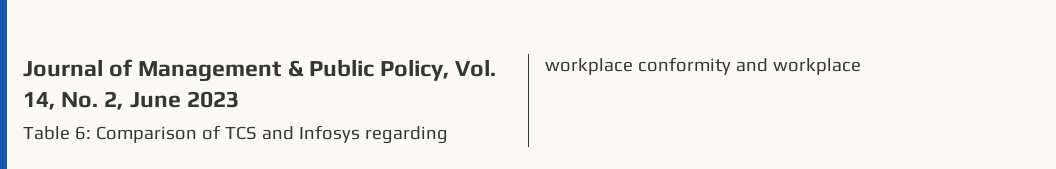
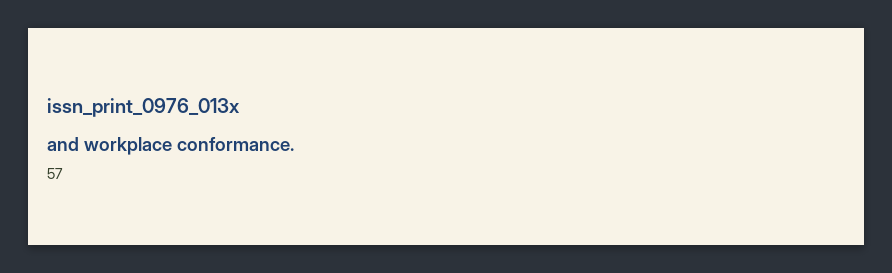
[23,59,497,82] [23,91,239,110] [23,125,448,144] [545,57,861,75] Journal of Management & Public Policy, Vol. 14, No. 2, June 2023 // Table 6: Comparison of TCS and Infosys regarding workplace conformity and workplace -> [47,98,240,117] [47,137,294,155] [47,168,63,179] issn_print_0976_013x // and workplace conformance. // 57

